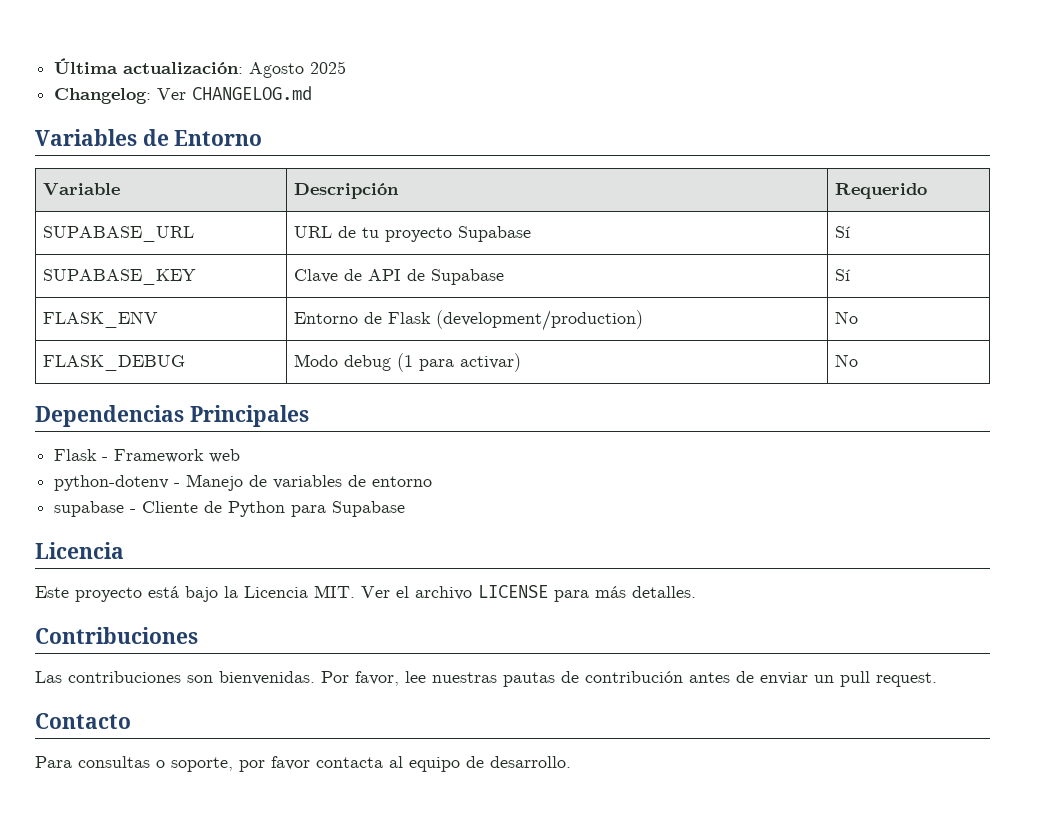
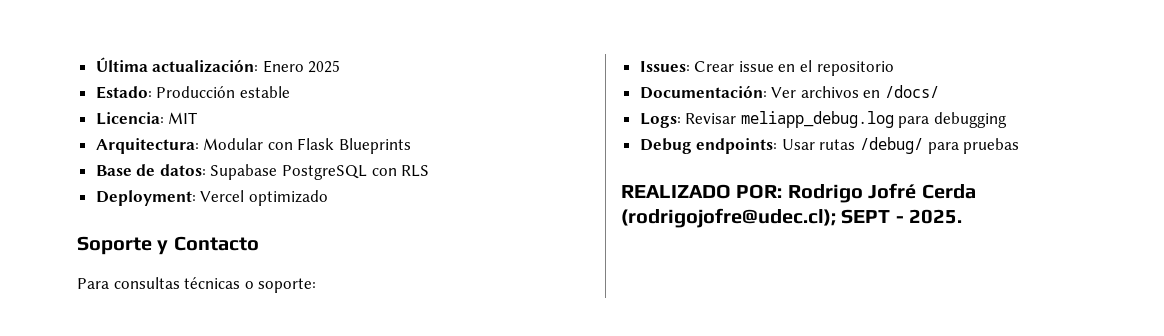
[249,62,305,78] Agosto -> [262,60,304,73] Enero
[54,86,313,104] [35,129,263,146] [43,183,121,195] [294,183,400,199] [835,183,928,199] [43,226,195,242] [294,226,532,242] [835,226,851,238] [43,269,197,285] [294,269,505,285] [835,269,851,281] [43,311,159,328] [294,310,644,331] [835,311,859,324] [43,355,186,371] [294,353,522,372] [835,354,859,367] [35,405,309,427] [54,449,241,463] [54,474,433,491] [54,501,406,517] [35,542,124,559] [35,585,696,602] [35,627,198,644] [35,671,937,687] [35,713,131,729] [35,756,571,772] Changelog: Ver CHANGELOG.md // Variables de Entorno // Variable | Descripción | Requerido // SUPABASE_URL | URL de tu proyecto Supabase | Sí // SUPABASE_KEY | Clave de API de Supabase | Sí // FLASK_ENV | Entorno de Flask (development/production) | No // FLASK_DEBUG | Modo debug (1 para activar) | No // Dependencias Principales // Flask - Framework web // python-dotenv - Manejo de variables de entorno // supabase - Cliente de Python para Supabase // Licencia // Este proyecto está bajo la Licencia MIT. Ver el archivo LICENSE para más detalles. // Contribuciones // Las contribuciones son bienvenidas. Por favor, lee nuestras pautas de contribución antes de enviar un pull request. // Contacto // Para consultas o soporte, por favor contacta al equipo de desarrollo. -> [95,86,290,99] [95,112,198,125] [95,138,412,154] [95,164,430,180] [95,190,328,206] [77,236,259,255] [77,277,317,293] [639,60,894,76] [639,85,940,99] [639,111,1008,128] [639,137,1020,154] [621,183,976,203] [621,208,963,228] Estado: Producción estable // Licencia: MIT // Arquitectura: Modular con Flask Blueprints // Base de datos: Supabase PostgreSQL con RLS // Deployment: Vercel optimizado // Soporte y Contacto // Para consultas técnicas o soporte: // Issues: Crear issue en el repositorio // Documentación: Ver archivos en /docs/ // Logs: Revisar meliapp_debug.log para debugging // Debug endpoints: Usar rutas /debug/ para pruebas // REALIZADO POR: Rodrigo Jofré Cerda (rodrigojofre@udec.cl); SEPT - 2025.

